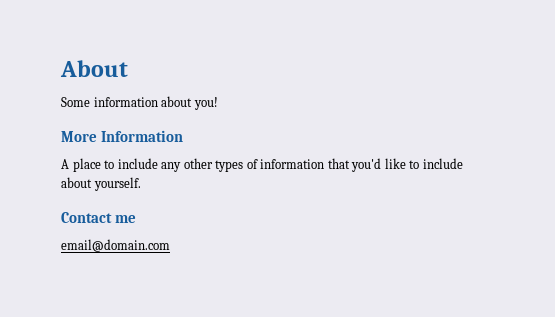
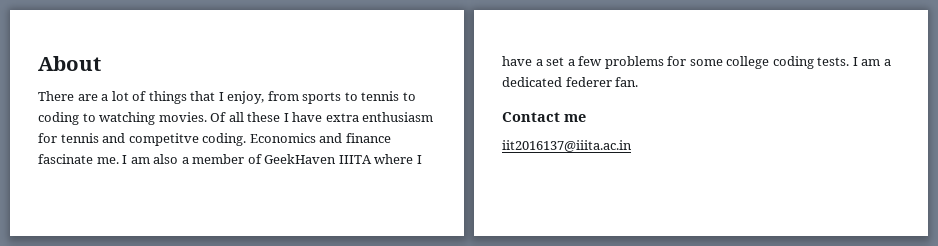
[61,96,218,110] [61,130,184,142] [61,158,463,172] [61,177,141,191] Some information about you! // More Information // A place to include any other types of information that you'd like to include about yourself. -> [38,91,416,104] [38,112,434,125] [38,133,391,146] [38,154,422,164] [502,56,891,69] [502,77,639,87] There are a lot of things that I enjoy, from sports to tennis to coding to watching movies. Of all these I have extra enthusiasm for tennis and competitve coding. Economics and finance fascinate me. I am also a member of GeekHaven IIITA where I have a set a few problems for some college coding tests. I am a dedicated federer fan.
[61,239,170,252] email@domain.com -> [502,140,632,152] iit2016137@iiita.ac.in

